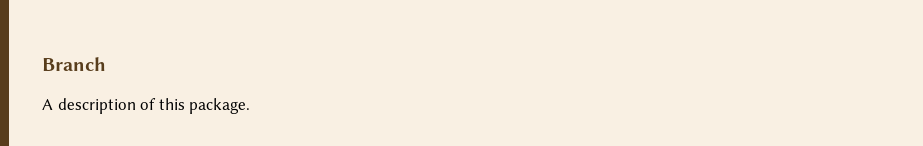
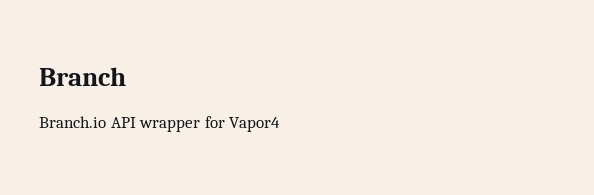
[42,98,251,114] A description of this package. -> [39,116,281,132] Branch.io API wrapper for Vapor4

